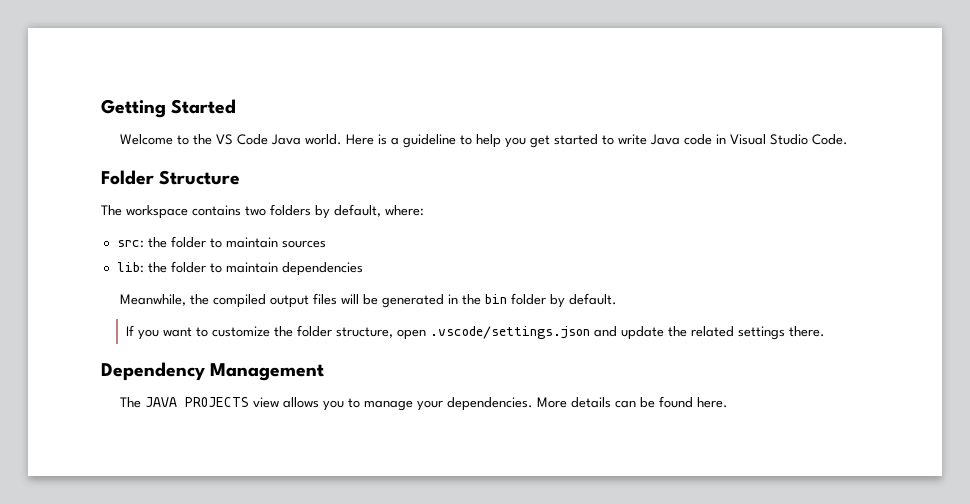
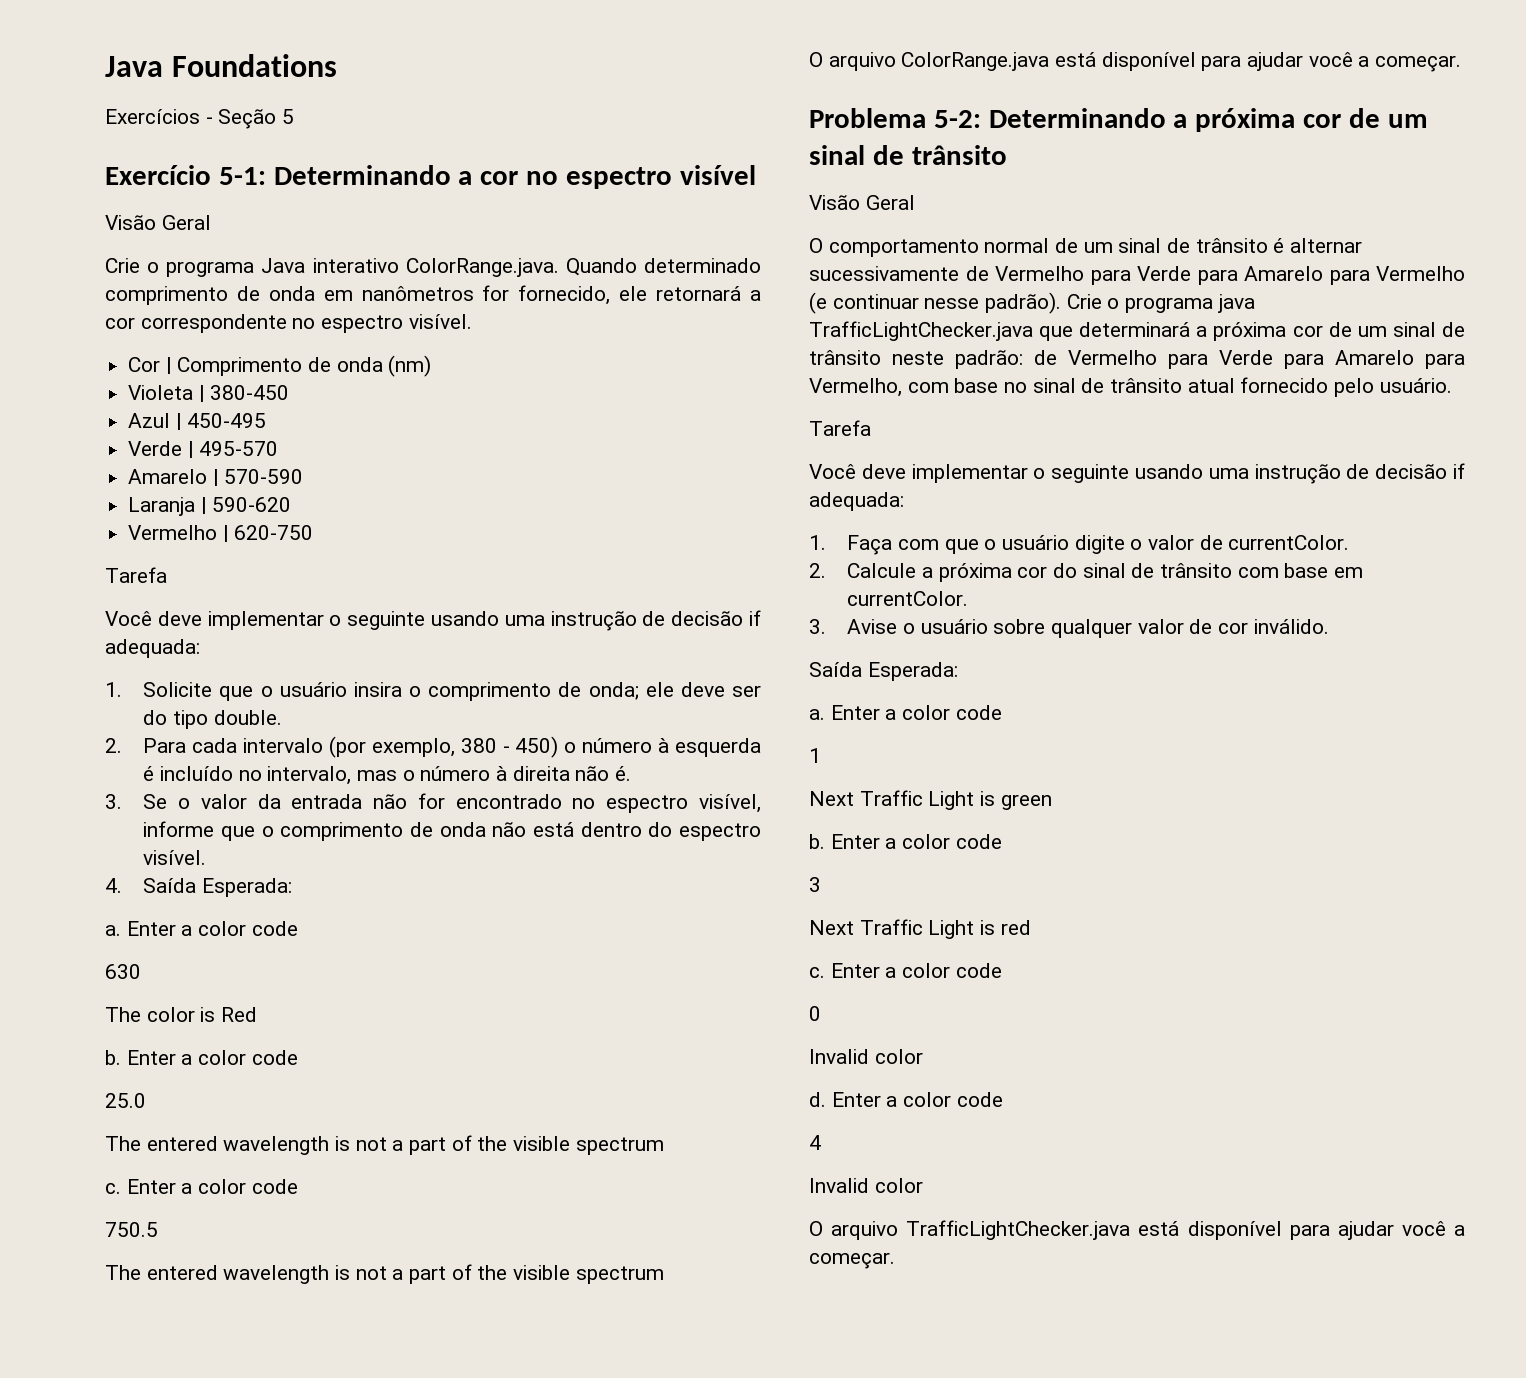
[101,99,237,118] [120,134,849,148] [101,170,241,185] [101,204,424,219] [116,236,326,248] [116,261,363,276] [120,293,618,308] [126,325,826,340] [101,362,325,381] [120,396,729,411] Getting Started // Welcome to the VS Code Java world. Here is a guideline to help you get started to write Java code in Visual Studio Code. // Folder Structure // The workspace contains two folders by default, where: // src: the folder to maintain sources // lib: the folder to maintain dependencies // Meanwhile, the compiled output files will be generated in the bin folder by default. // If you want to customize the folder structure, open .vscode/settings.json and update the related settings there. // Dependency Management // The JAVA PROJECTS view allows you to manage your dependencies. More details can be found here. -> [105,54,337,77] [105,109,295,129] [105,165,756,189] [105,215,211,230] [105,258,761,277] [105,285,762,305] [105,314,472,333] [128,355,432,377] [128,385,290,402] [128,413,267,430] [128,441,279,458] [128,469,304,486] [128,497,292,516] [128,525,314,542] [105,567,167,583] [105,610,761,631] [105,639,200,658] [105,682,762,701] [143,710,282,729] [105,736,761,758] [143,766,632,785] [105,793,762,813] [143,821,761,841] [143,850,207,865] [105,878,293,897] [105,921,298,936] [105,964,141,979] [105,1007,258,1022] [105,1050,298,1065] [105,1093,146,1108] [105,1135,664,1155] [105,1179,298,1194] [105,1222,158,1237] [105,1264,664,1284] [809,52,1462,72] [809,108,1428,132] [809,145,1007,165] [809,195,915,210] [809,238,1363,257] [809,266,1465,285] [809,292,1255,314] [809,321,1465,341] [809,350,1465,369] [809,377,1452,397] [809,420,871,436] [809,463,1465,484] [809,492,904,511] [809,535,1350,555] [809,563,1364,582] [847,591,969,606] [809,619,1329,638] [809,662,958,681] [809,705,1002,720] [809,748,821,763] [809,790,1052,810] [809,834,1002,849] [809,877,821,892] [809,919,1031,939] [809,963,1002,978] [809,1006,821,1021] [809,1049,923,1064] [809,1092,1003,1107] [809,1135,821,1150] [809,1178,923,1193] [809,1220,1465,1240] [809,1252,895,1269] Java Foundations // Exercícios - Seção 5 // Exercício 5-1: Determinando a cor no espectro visível // Visão Geral // Crie o programa Java interativo ColorRange.java. Quando determinado comprimento de onda em nanômetros for fornecido, ele retornará a cor correspondente no espectro visível. // Cor | Comprimento de onda (nm) // Violeta | 380-450 // Azul | 450-495 // Verde | 495-570 // Amarelo | 570-590 // Laranja | 590-620 // Vermelho | 620-750 // Tarefa // Você deve implementar o seguinte usando uma instrução de decisão if adequada: // 1. Solicite que o usuário insira o comprimento de onda; ele deve ser do tipo double. // 2. Para cada intervalo (por exemplo, 380 - 450) o número à esquerda é incluído no intervalo, mas o número à direita não é. // 3. Se o valor da entrada não for encontrado no espectro visível, informe que o comprimento de onda não está dentro do espectro visível. // 4. Saída Esperada: // a. Enter a color code // 630 // The color is Red // b. Enter a color code // 25.0 // The entered wavelength is not a part of the visible spectrum // c. Enter a color code // 750.5 // The entered wavelength is not a part of the visible spectrum // O arquivo ColorRange.java está disponível para ajudar você a começar. // Problema 5-2: Determinando a próxima cor de um sinal de trânsito // Visão Geral // O comportamento normal de um sinal de trânsito é alternar sucessivamente de Vermelho para Verde para Amarelo para Vermelho (e continuar nesse padrão). Crie o programa java TrafficLightChecker.java que determinará a próxima cor de um sinal de trânsito neste padrão: de Vermelho para Verde para Amarelo para Vermelho, com base no sinal de trânsito atual fornecido pelo usuário. // Tarefa // Você deve implementar o seguinte usando uma instrução de decisão if adequada: // 1. Faça com que o usuário digite o valor de currentColor. // 2. Calcule a próxima cor do sinal de trânsito com base em currentColor. // 3. Avise o usuário sobre qualquer valor de cor inválido. // Saída Esperada: // a. Enter a color code // 1 // Next Traffic Light is green // b. Enter a color code // 3 // Next Traffic Light is red // c. Enter a color code // 0 // Invalid color // d. Enter a color code // 4 // Invalid color // O arquivo TrafficLightChecker.java está disponível para ajudar você a começar.

